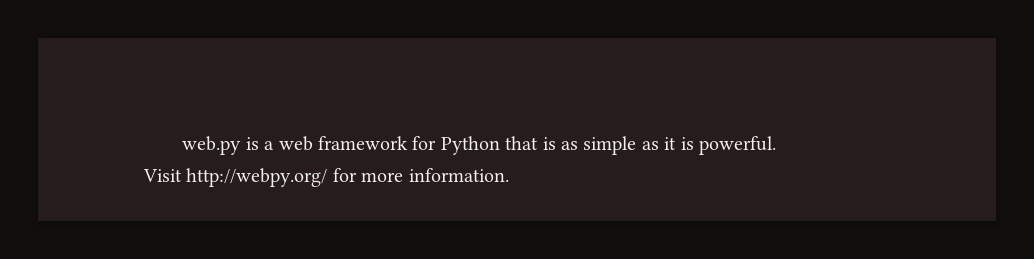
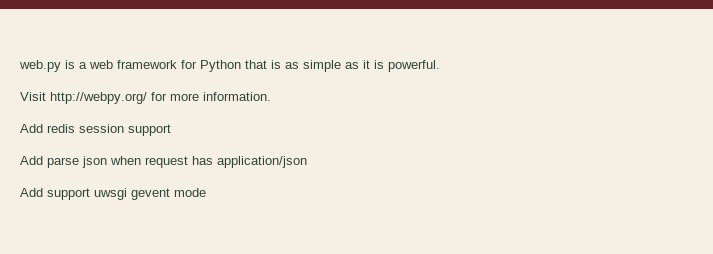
(509, 175) none -> [20,124,171,136] [20,156,307,168] [20,188,206,200] // Add redis session support // Add parse json when request has application/json // Add support uwsgi gevent mode

